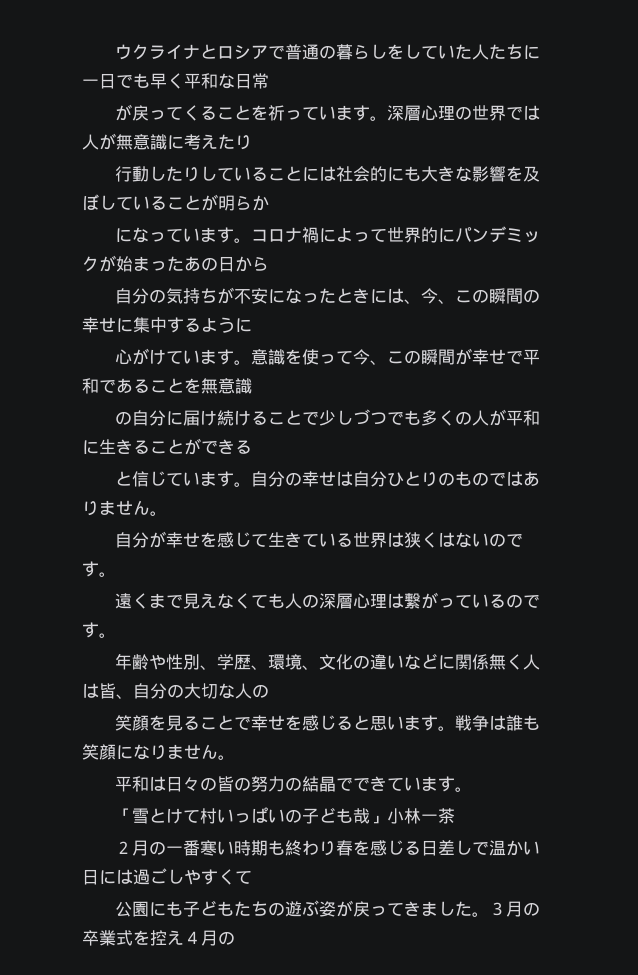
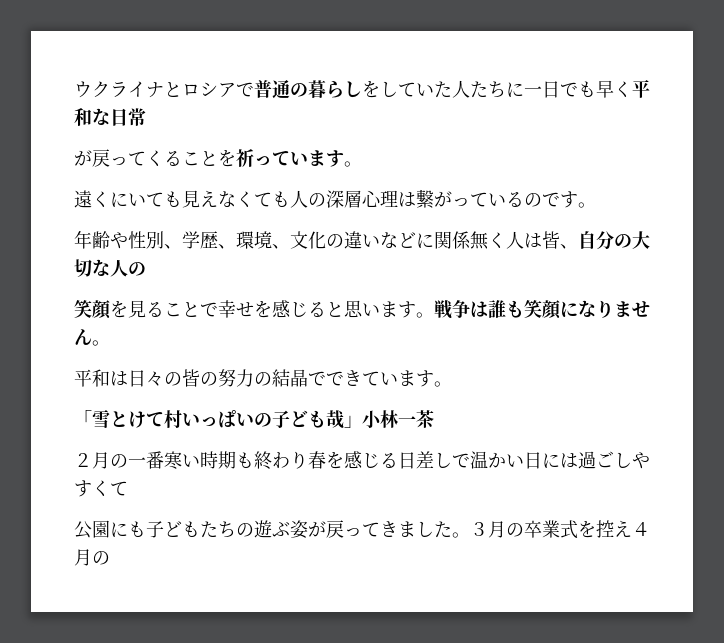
[386,105,540,121] [82,133,252,150] [114,166,540,182] [82,194,269,211] [114,226,540,243] [82,255,269,272] [114,287,540,304] [82,317,252,333] [114,348,540,365] [82,378,252,394] [114,409,540,426] [82,438,252,455] [114,471,540,487] [82,500,167,516] [114,531,523,548] [82,561,116,577] 深層心理の世界では人が無意識に考えたり // 行動したりしていることには社会的にも大きな影響を及ぼしていることが明らか // になっています。コロナ禍によって世界的にパンデミックが始まったあの日から // 自分の気持ちが不安になったときには、今、この瞬間の幸せに集中するように // 心がけています。意識を使って今、この瞬間が幸せで平和であることを無意識 // の自分に届け続けることで少しづつでも多くの人が平和に生きることができる // と信じています。自分の幸せは自分ひとりのものではありません。 // 自分が幸せを感じて生きている世界は狭くはないのです。 -> (362, 164) none
[148,593,183,608] まで -> [110,191,182,208] にいても

